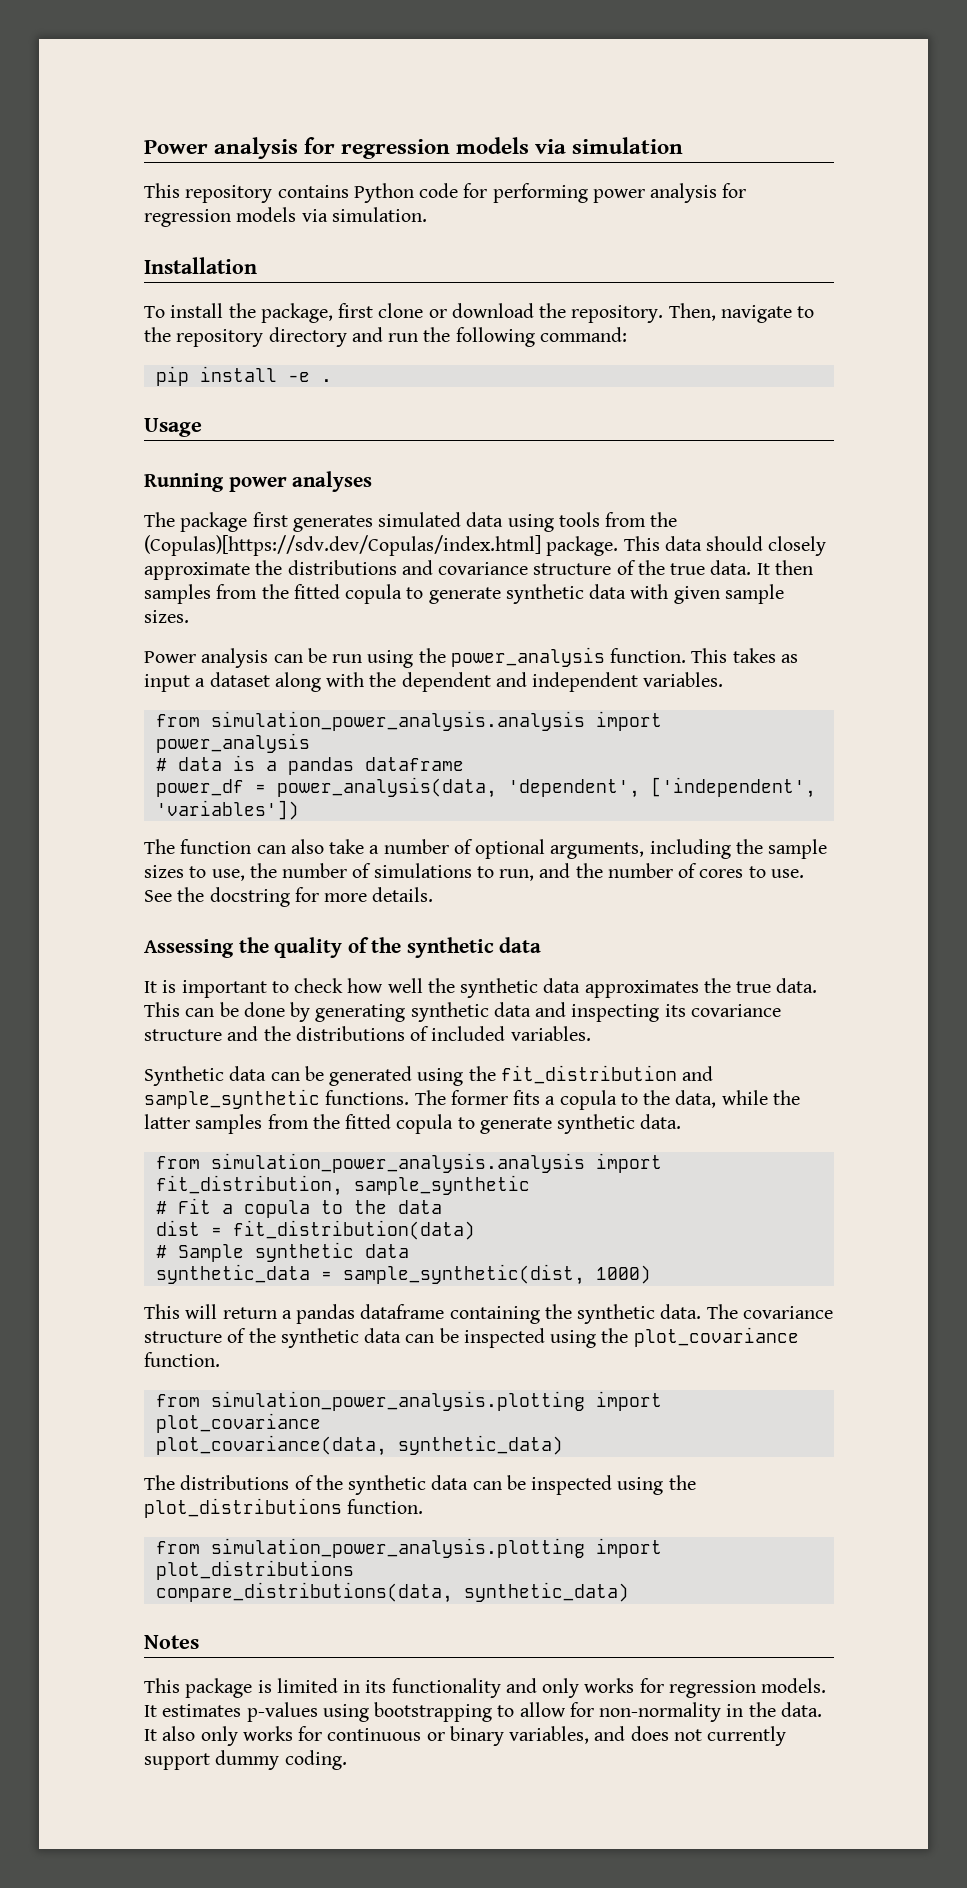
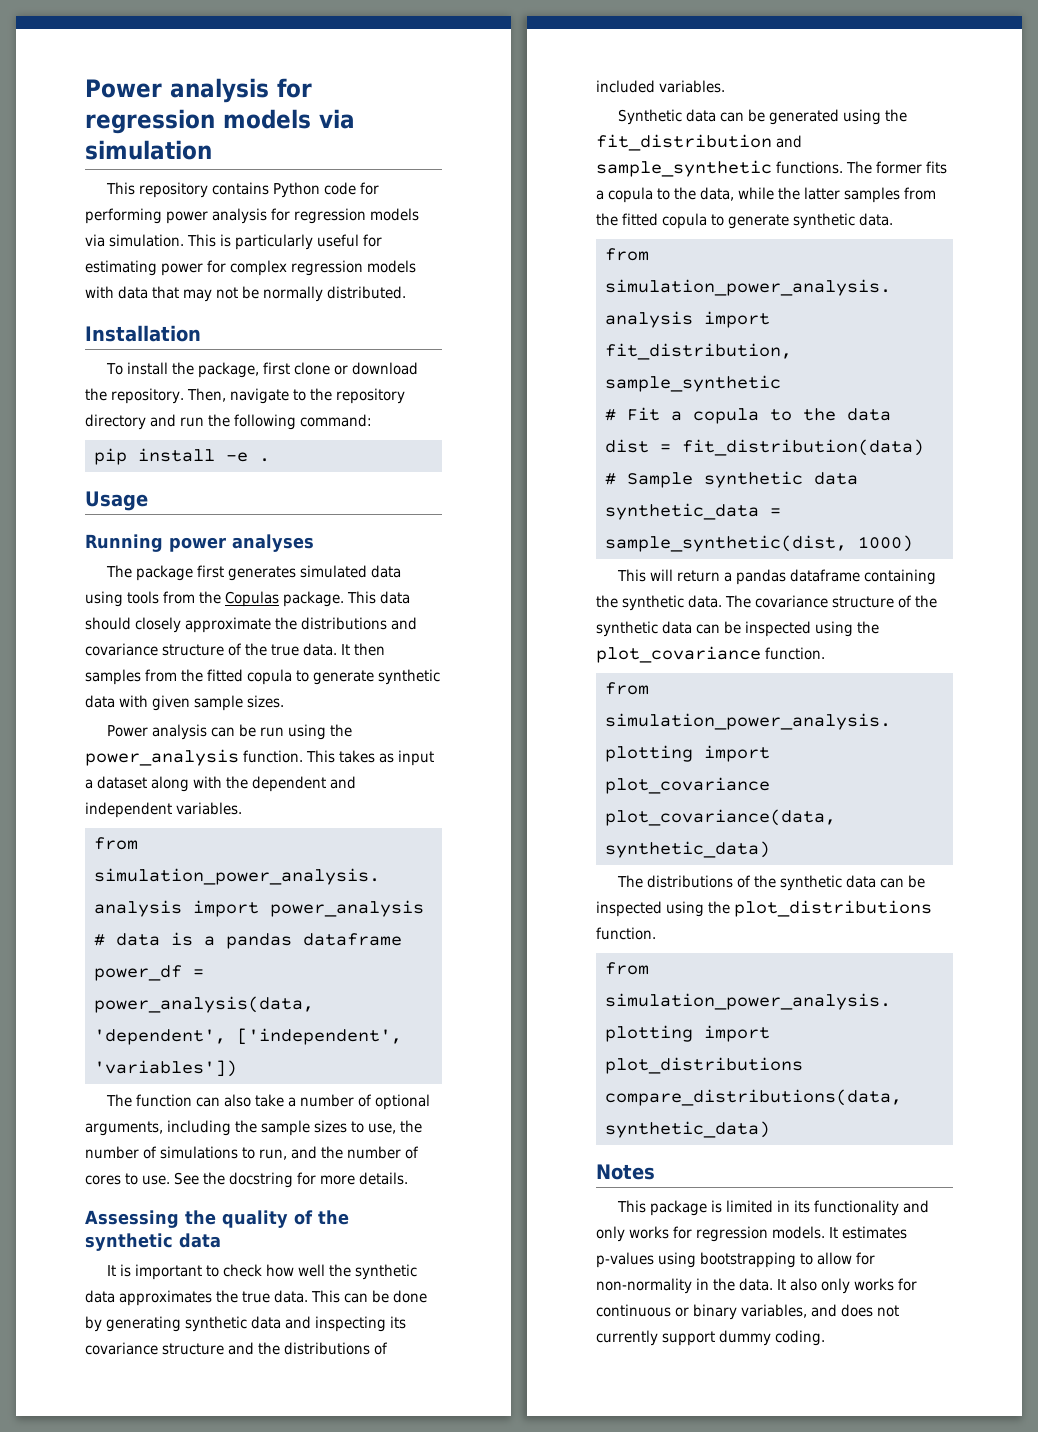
(427, 214) none -> [187,234,383,250] [85,260,417,276] [85,286,407,302] This is particularly useful for estimating power for complex regression models with data that may not be normally distributed.
[144,535,541,556] (Copulas)[https://sdv.dev/Copulas/index.html] -> [225,591,280,607] Copulas

